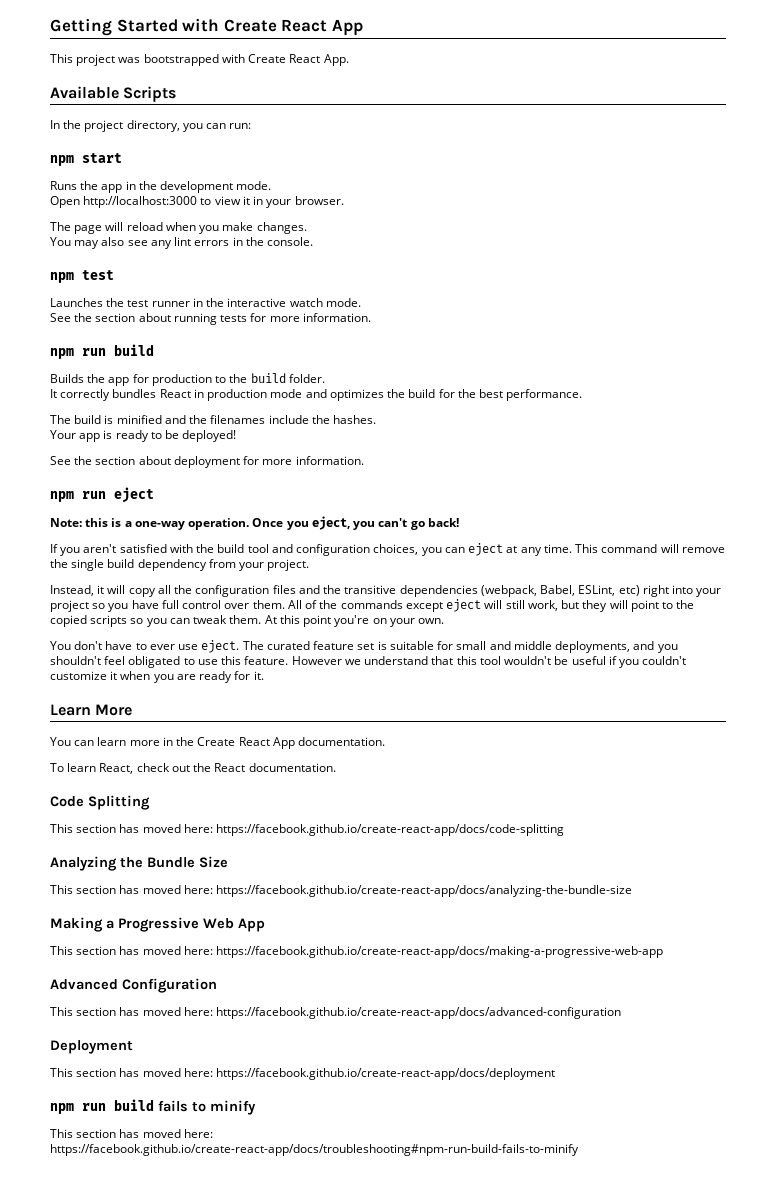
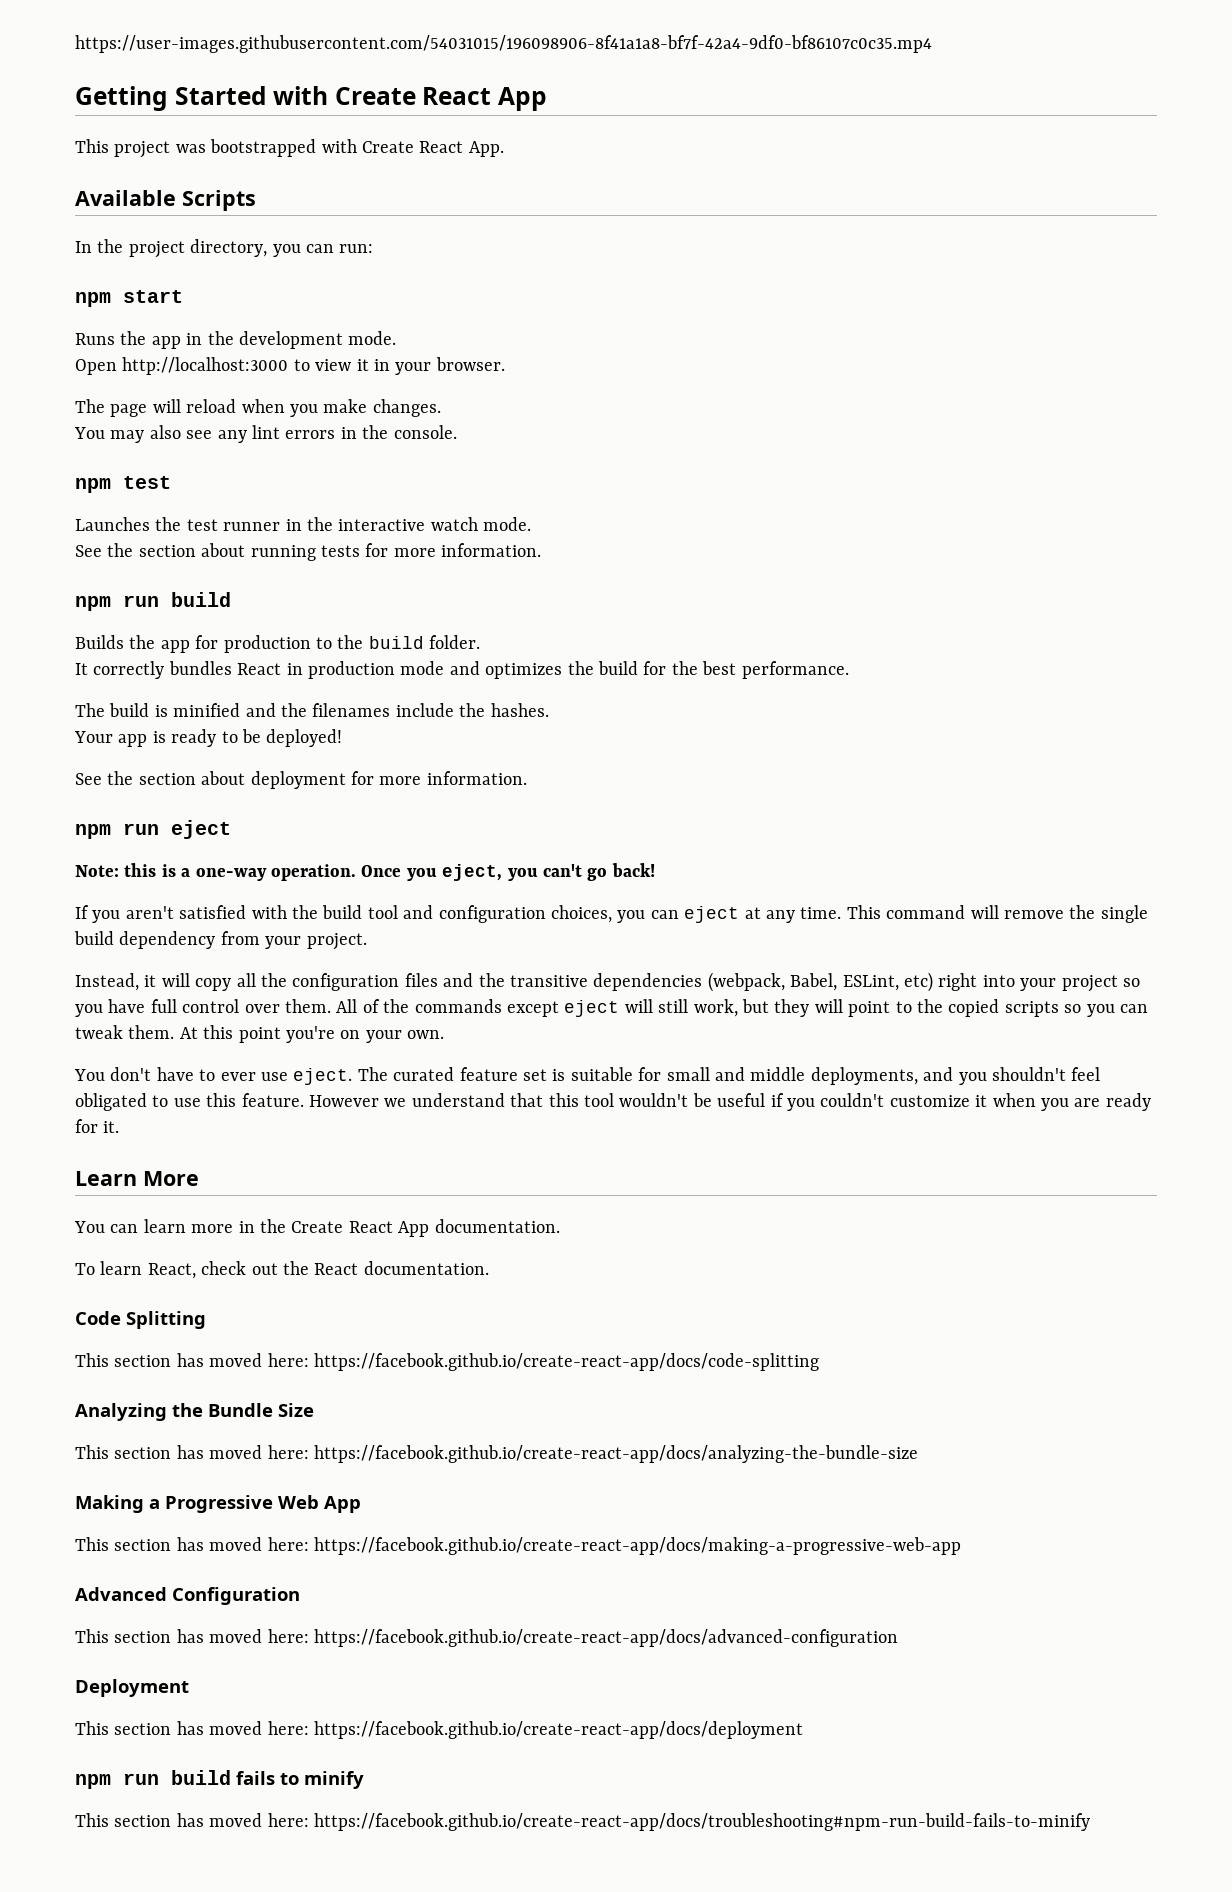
(50, 27) none -> [75,35,932,53] https://user-images.githubusercontent.com/54031015/196098906-8f41a1a8-bf7f-42a4-9df0-bf86107c0c35.mp4 //

